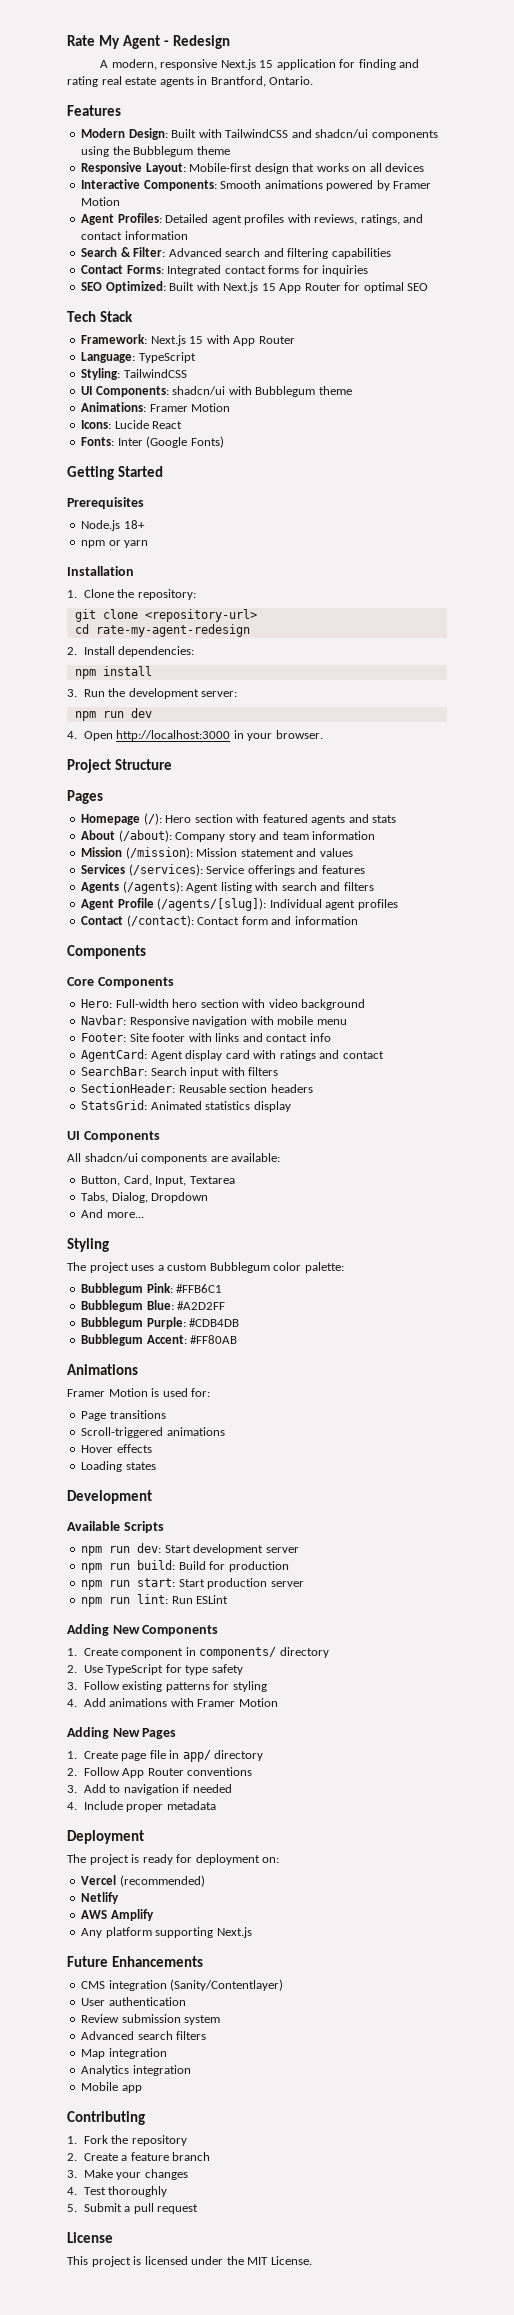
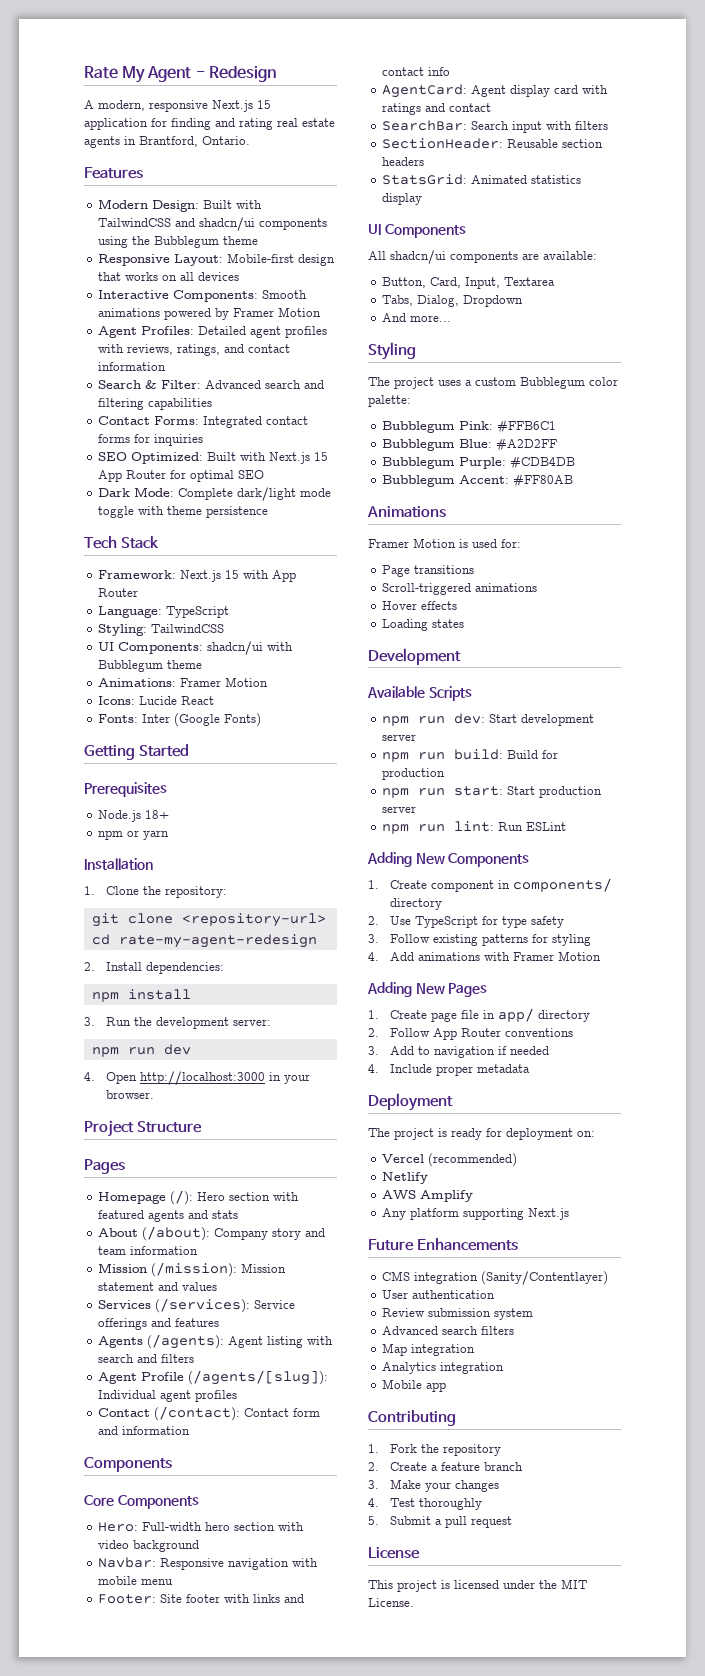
(429, 287) none -> [98,487,332,501] [98,506,269,518] // Dark Mode: Complete dark/light mode toggle with theme persistence

